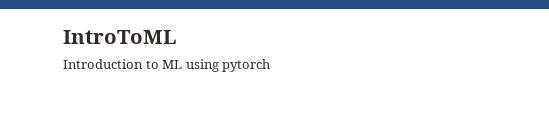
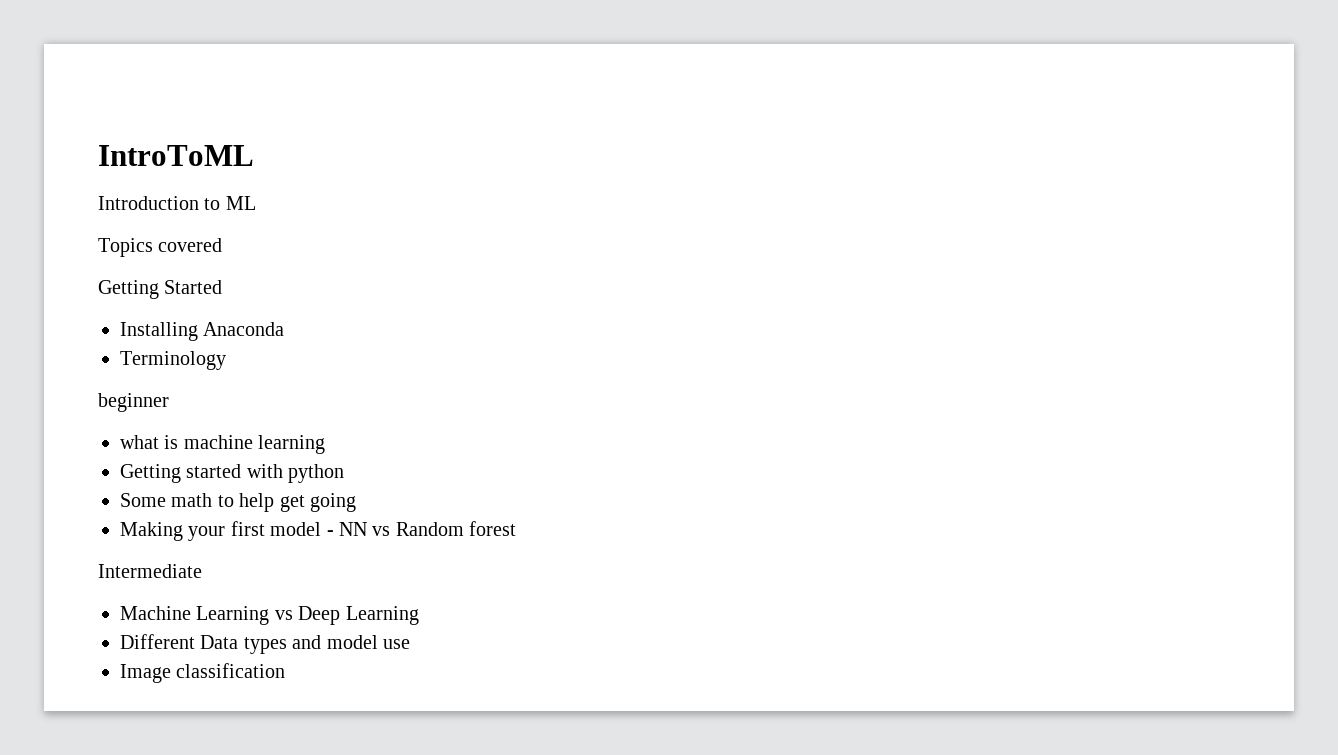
[185,59,271,72] using pytorch -> [98,238,223,257] [98,280,223,299] [120,322,285,341] [120,351,226,370] [98,393,169,412] [120,435,326,454] [120,464,345,483] [120,493,356,512] [120,521,517,541] [98,564,202,578] [120,606,419,625] [120,634,410,654] [120,663,286,683] // Topics covered // Getting Started // Installing Anaconda // Terminology // beginner // what is machine learning // Getting started with python // Some math to help get going // Making your first model - NN vs Random forest // Intermediate // Machine Learning vs Deep Learning // Different Data types and model use // Image classification

